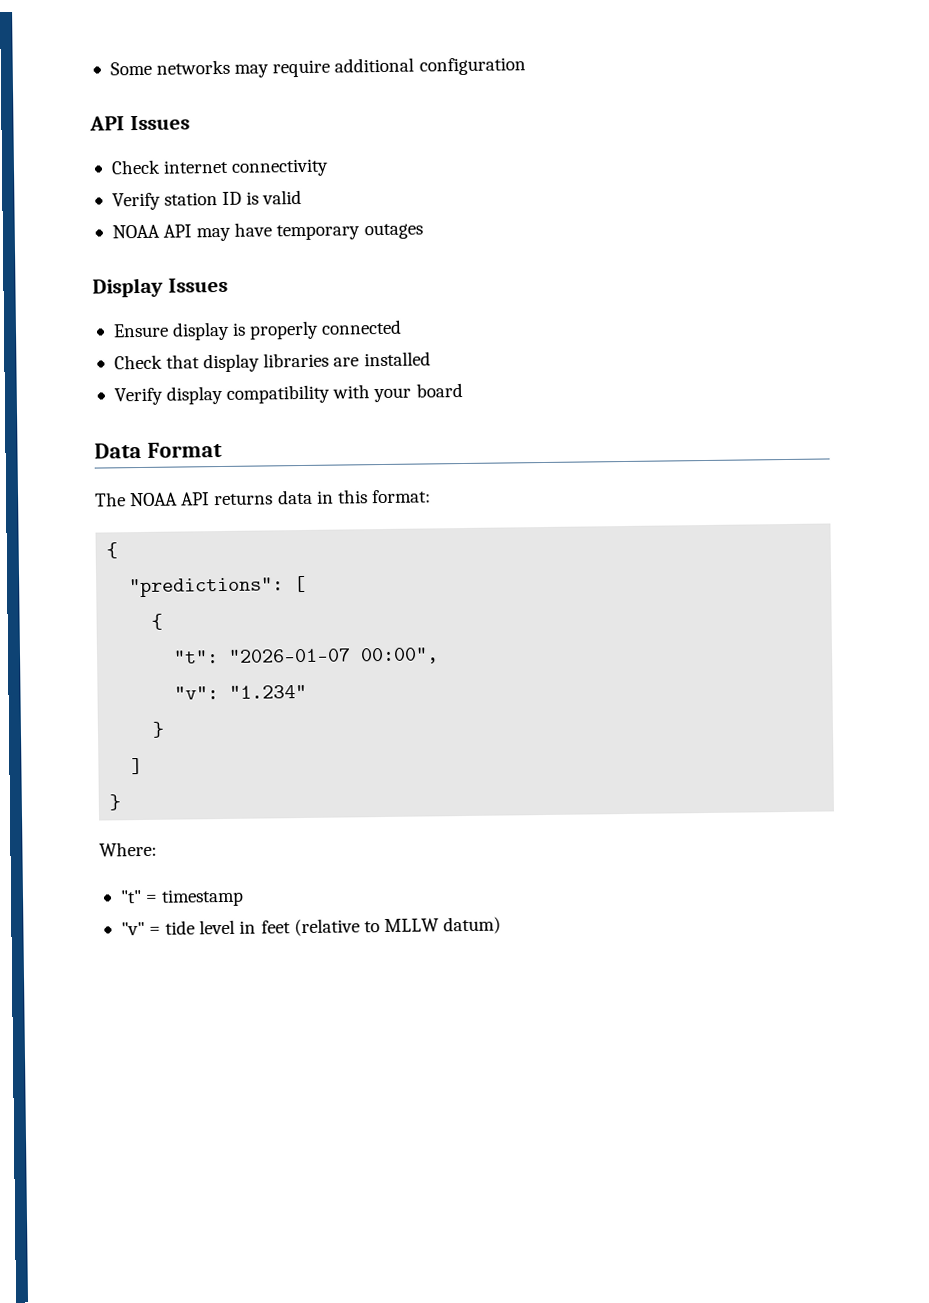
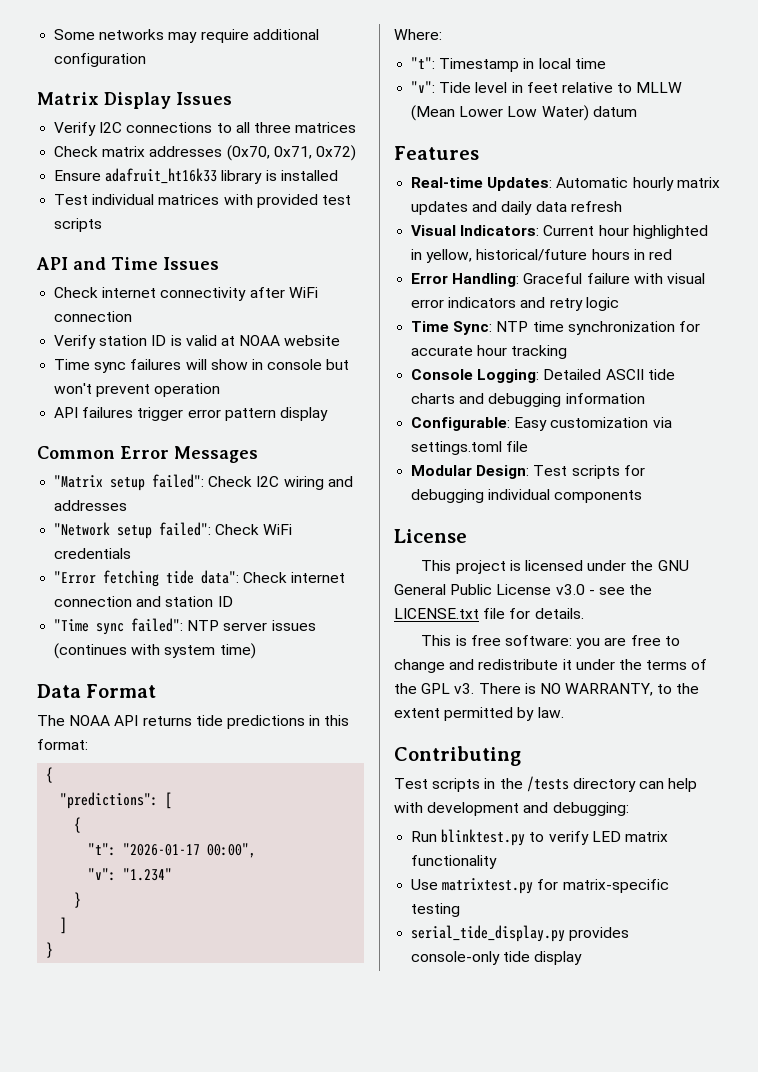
[89,116,125,131] // API -> [37,92,232,109] [54,122,357,136] [54,145,356,161] [54,168,338,184] [54,194,351,208] [54,218,103,232] [36,257,158,270] // Matrix Display Issues // Verify I2C connections to all three matrices // Check matrix addresses (0x70, 0x71, 0x72) // Ensure adafruit_ht16k33 library is installed // Test individual matrices with provided test scripts // API and Time
(330, 167) none -> [249,287,318,298] [54,311,133,322] after WiFi connection
[111,222,423,242] [92,277,228,298] [112,319,403,341] [113,351,431,373] [113,383,463,406] // NOAA API may have temporary outages // Display Issues // Ensure display is properly connected // Check that display libraries are installed // Verify display compatibility with your board -> [220,335,341,346] [54,359,350,373] [54,383,221,397] [54,407,328,421] [37,446,258,463] [54,474,353,491] [54,500,128,511] [54,522,293,539] [54,548,132,559] [54,570,346,587] [54,596,233,607] [54,618,316,635] [54,643,256,659] at NOAA website // Time sync failures will show in console but won't prevent operation // API failures trigger error pattern display // Common Error Messages // "Matrix setup failed": Check I2C wiring and addresses // "Network setup failed": Check WiFi credentials // "Error fetching tide data": Check internet connection and station ID // "Time sync failed": NTP server issues (continues with system time)
[276,489,313,505] data -> [195,715,305,729] tide predictions
[228,648,352,663] "2026-01-07 -> [123,843,201,856] "2026-01-17
[119,888,245,907] [120,920,196,936] "t" = timestamp // "v" = tide -> [411,57,606,72] [411,81,472,93] "t": Timestamp in local time // "v": Tide
[293,918,360,937] (relative -> [561,82,613,93] relative
[443,916,502,935] datum) -> [411,105,637,121] [394,146,479,160] [411,177,720,191] [411,201,622,215] [411,225,708,239] [411,249,672,263] [411,273,705,287] [411,297,619,311] [411,321,700,335] [411,345,568,359] [411,369,675,383] [411,393,645,407] [411,417,672,431] [411,441,529,455] [411,465,645,479] [411,489,643,503] [394,529,467,543] [421,560,689,574] [394,584,653,595] [394,608,584,619] [421,635,680,649] [394,659,708,673] [394,683,700,696] [394,707,564,721] [394,746,521,766] [394,776,698,792] [394,802,629,816] [411,829,668,846] [411,855,498,869] [411,878,669,894] [411,903,461,917] [411,925,630,942] [411,951,583,965] (Mean Lower Low Water) datum // Features // Real-time Updates: Automatic hourly matrix updates and daily data refresh // Visual Indicators: Current hour highlighted in yellow, historical/future hours in red // Error Handling: Graceful failure with visual error indicators and retry logic // Time Sync: NTP time synchronization for accurate hour tracking // Console Logging: Detailed ASCII tide charts and debugging information // Configurable: Easy customization via settings.toml file // Modular Design: Test scripts for debugging individual components // License // This project is licensed under the GNU General Public License v3.0 - see the LICENSE.txt file for details. // This is free software: you are free to change and redistribute it under the terms of the GPL v3. There is NO WARRANTY, to the extent permitted by law. // Contributing // Test scripts in the /tests directory can help with development and debugging: // Run blinktest.py to verify LED matrix functionality // Use matrixtest.py for matrix-specific testing // serial_tide_display.py provides console-only tide display

